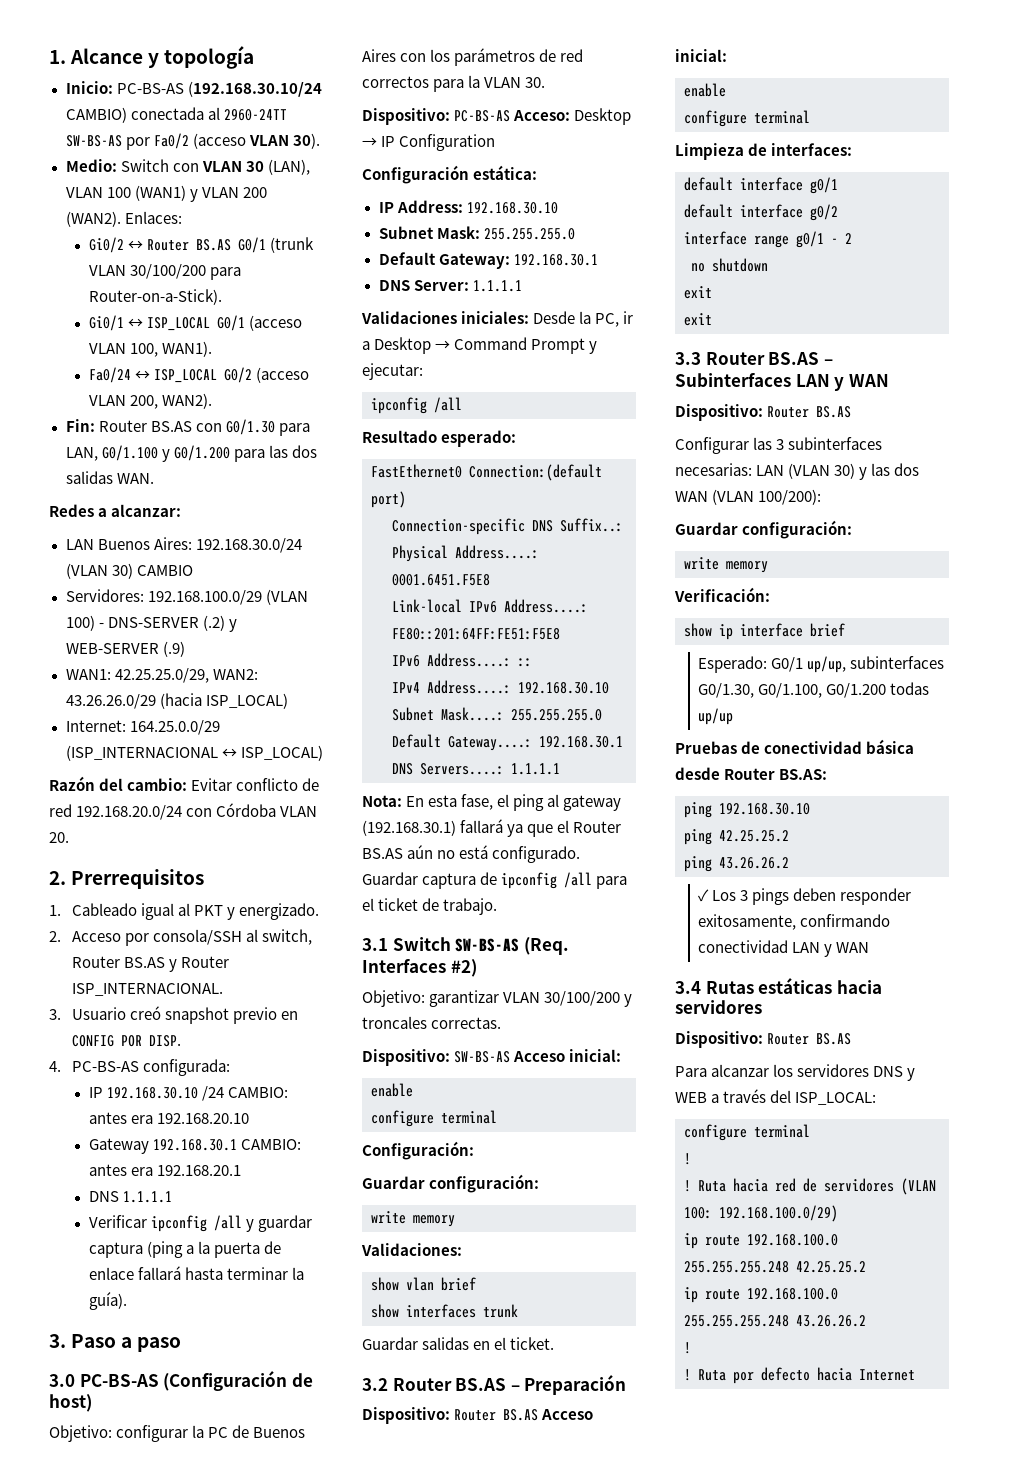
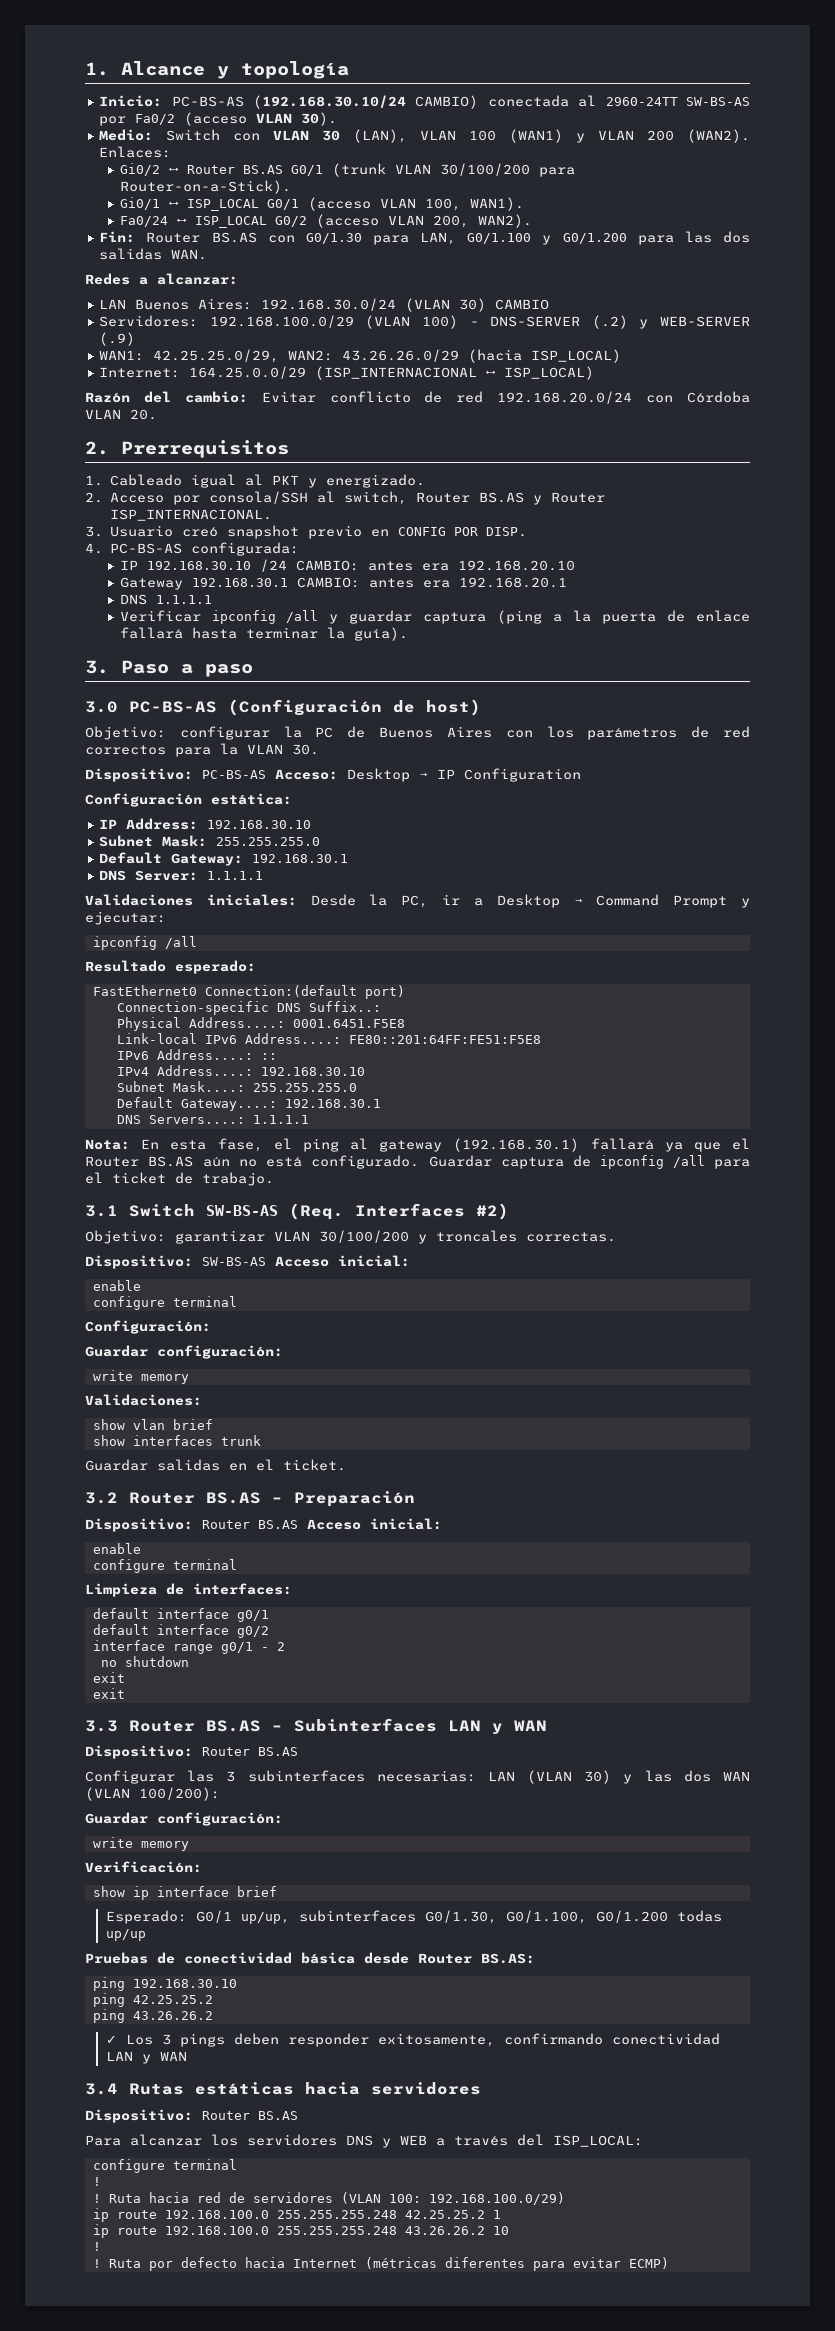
(866, 1267) none -> [492,2210,501,2219] 1
(866, 1321) none -> [492,2226,509,2235] 10
(915, 1375) none -> [364,2257,669,2271] (métricas diferentes para evitar ECMP)

